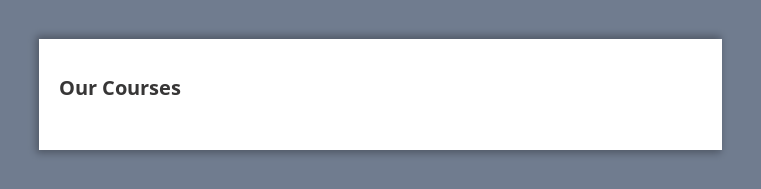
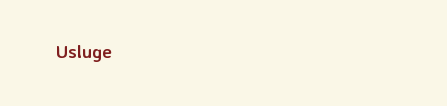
[59,81,182,95] Our Courses -> [56,45,112,62] Usluge

